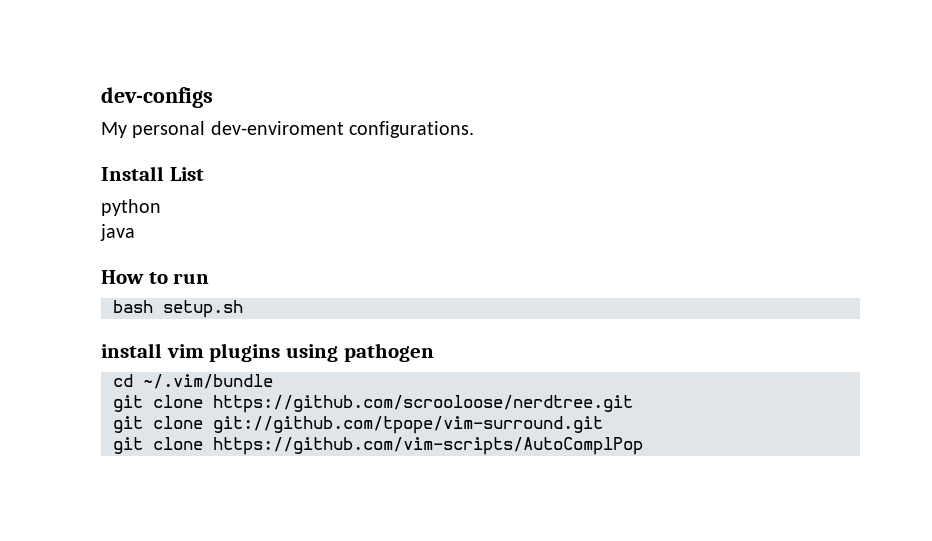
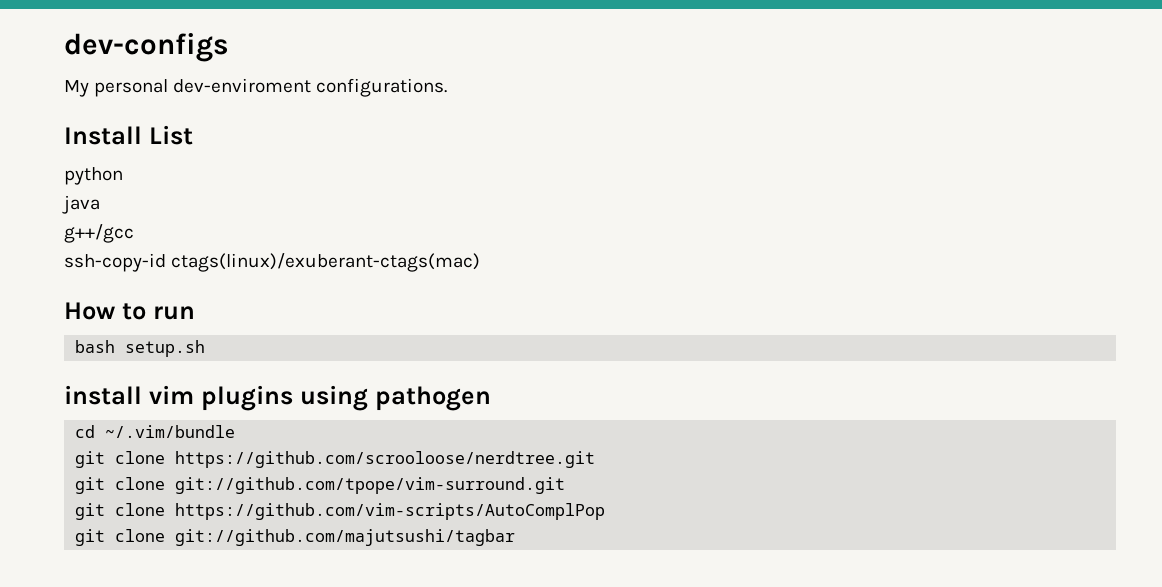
(135, 232) none -> [64,224,134,243] [64,253,481,272] // g++/gcc // ssh-copy-id ctags(linux)/exuberant-ctags(mac)
(643, 446) none -> [75,529,516,546] // git clone git://github.com/majutsushi/tagbar

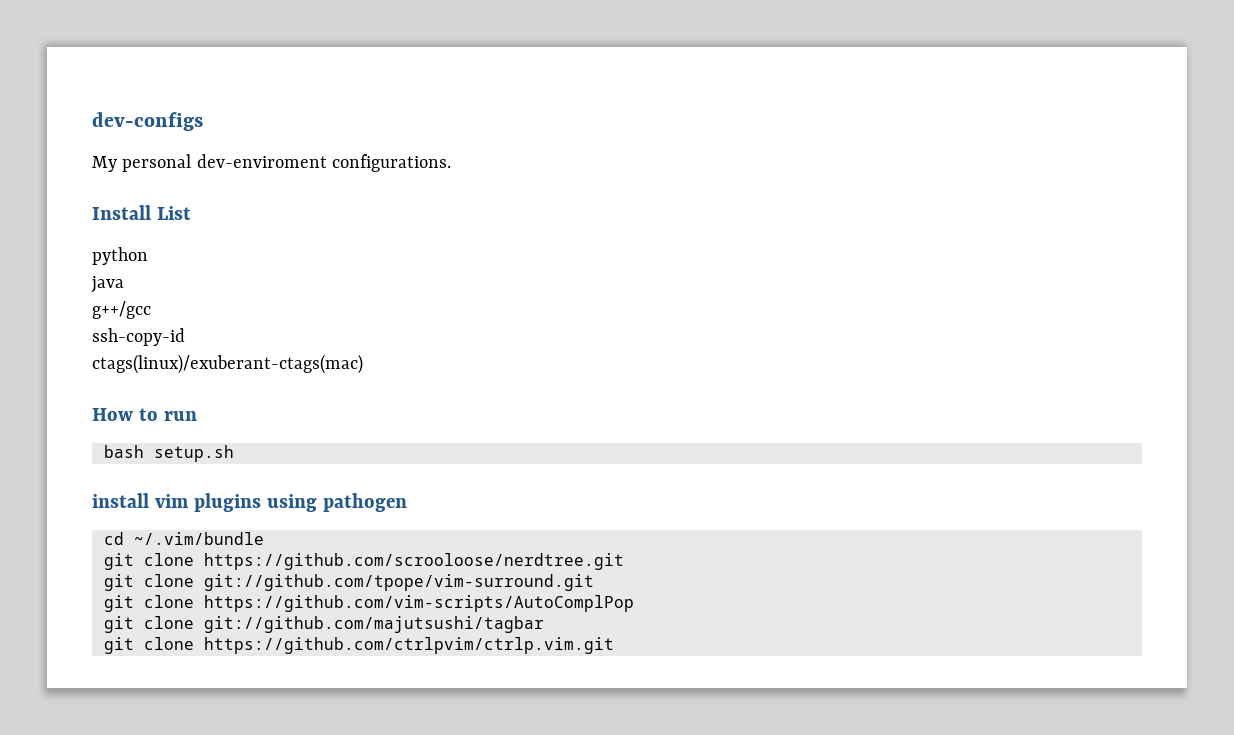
(166, 262) none -> (185, 337) //
(516, 537) none -> [104,637,614,654] // git clone https://github.com/ctrlpvim/ctrlp.vim.git

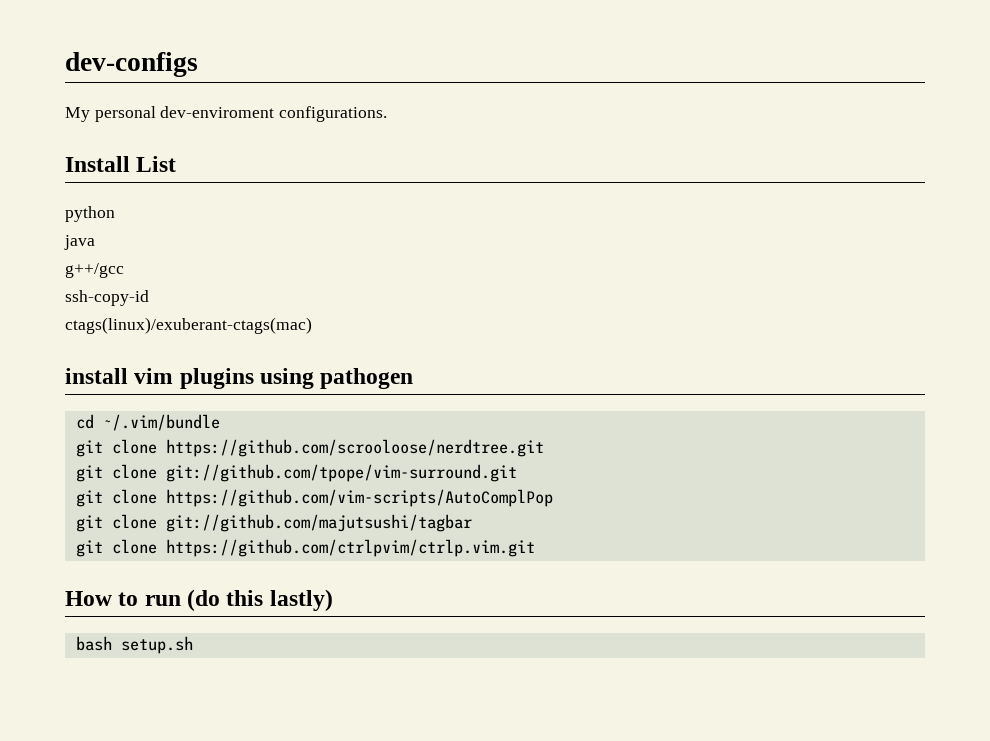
[92,408,197,421] [104,445,234,462] // How to run // bash setup.sh -> (312, 325) none
(614, 645) none -> [65,589,333,611] [75,636,193,654] // How to run (do this lastly) // bash setup.sh

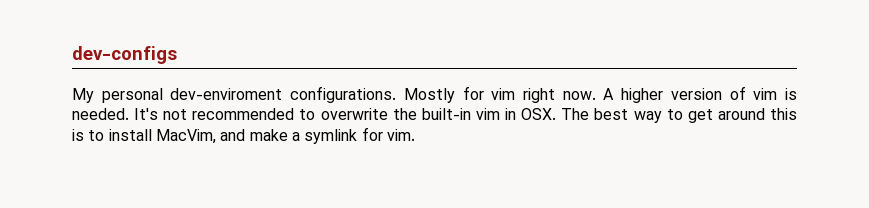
[65,156,177,172] [65,206,115,222] [64,235,95,250] [65,263,124,278] [65,290,149,306] [65,317,312,334] [65,368,414,389] [75,414,220,431] [75,439,544,457] [75,464,517,482] [75,489,553,507] [75,514,472,532] [75,539,535,557] [65,589,333,611] [75,636,193,654] // Install List // python // java // g++/gcc // ssh-copy-id // ctags(linux)/exuberant-ctags(mac) // install vim plugins using pathogen // cd ~/.vim/bundle // git clone https://github.com/scrooloose/nerdtree.git // git clone git://github.com/tpope/vim-surround.git // git clone https://github.com/vim-scripts/AutoComplPop // git clone git://github.com/majutsushi/tagbar // git clone https://github.com/ctrlpvim/ctrlp.vim.git // How to run (do this lastly) // bash setup.sh -> [403,86,797,103] [72,108,798,123] [72,127,415,144] Mostly for vim right now. A higher version of vim is needed. It's not recommended to overwrite the built-in vim in OSX. The best way to get around this is to install MacVim, and make a symlink for vim.

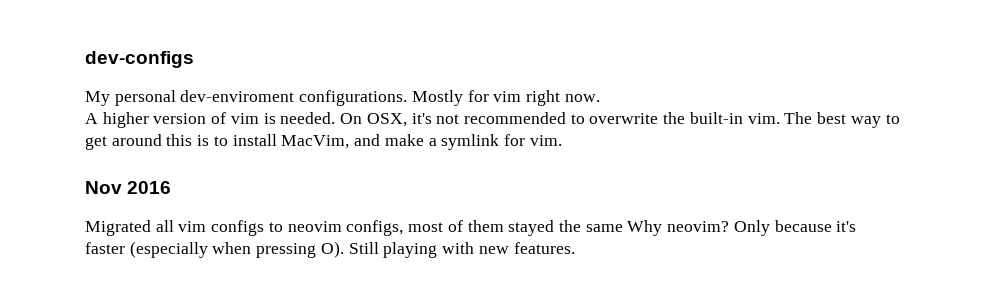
(596, 95) none -> (600, 98) //
[134,108,159,120] It's -> [340,113,432,127] On OSX, it's
[475,108,557,120] vim in OSX. -> [747,113,780,124] vim.
(415, 135) none -> [85,181,172,194] [85,220,857,236] [85,241,575,258] // Nov 2016 // Migrated all vim configs to neovim configs, most of them stayed the same Why neovim? Only because it's faster (especially when pressing O). Still playing with new features.

